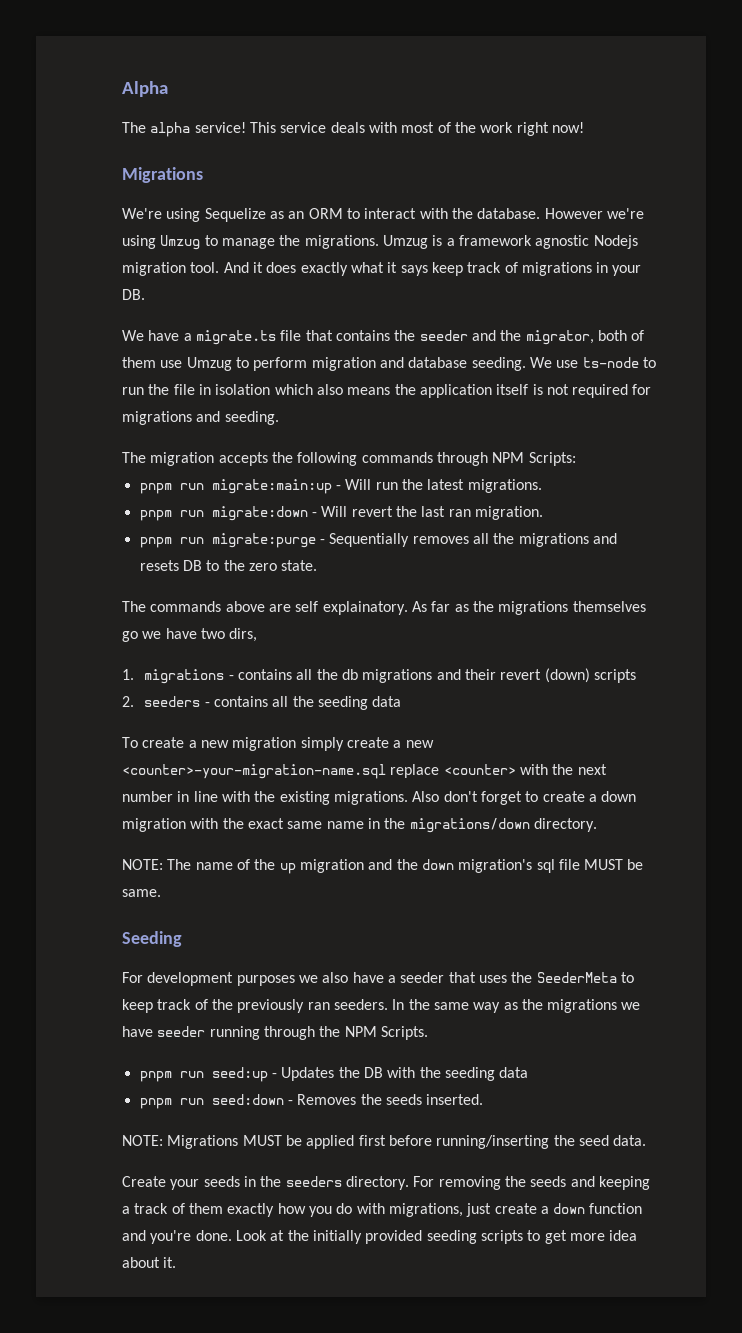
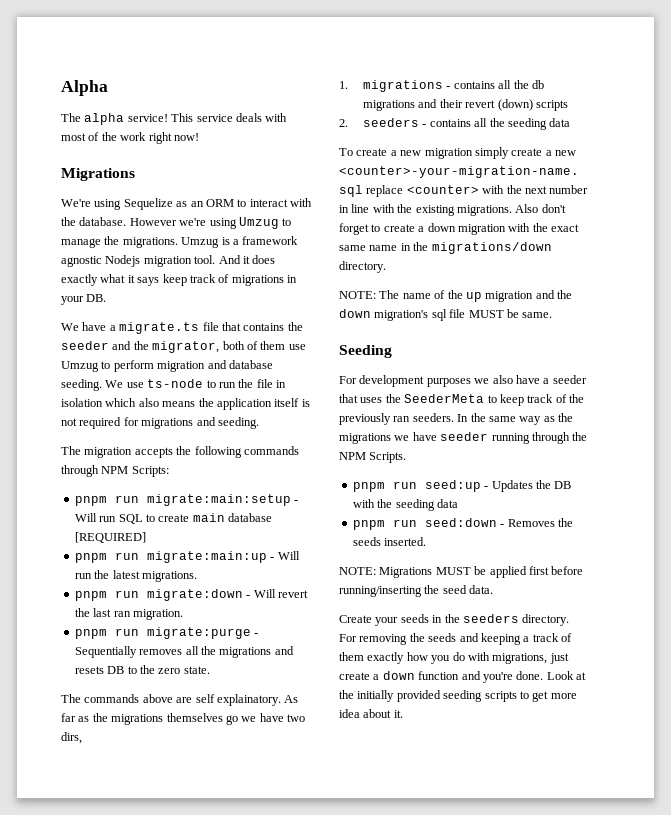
(576, 459) none -> [74,494,299,506] [74,513,272,524] [74,532,146,543] // pnpm run migrate:main:setup - Will run SQL to create main database [REQUIRED]

